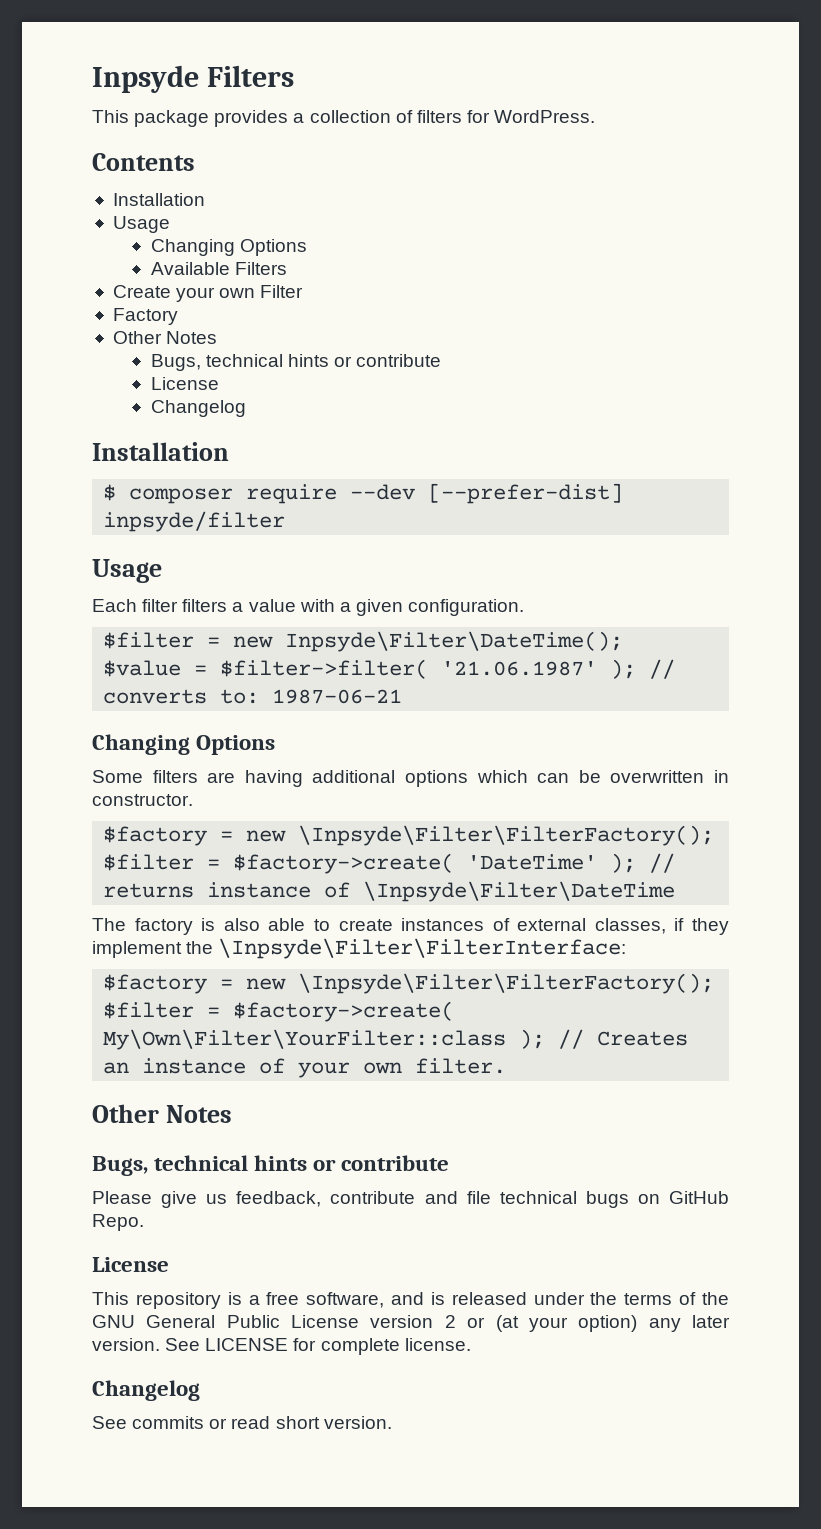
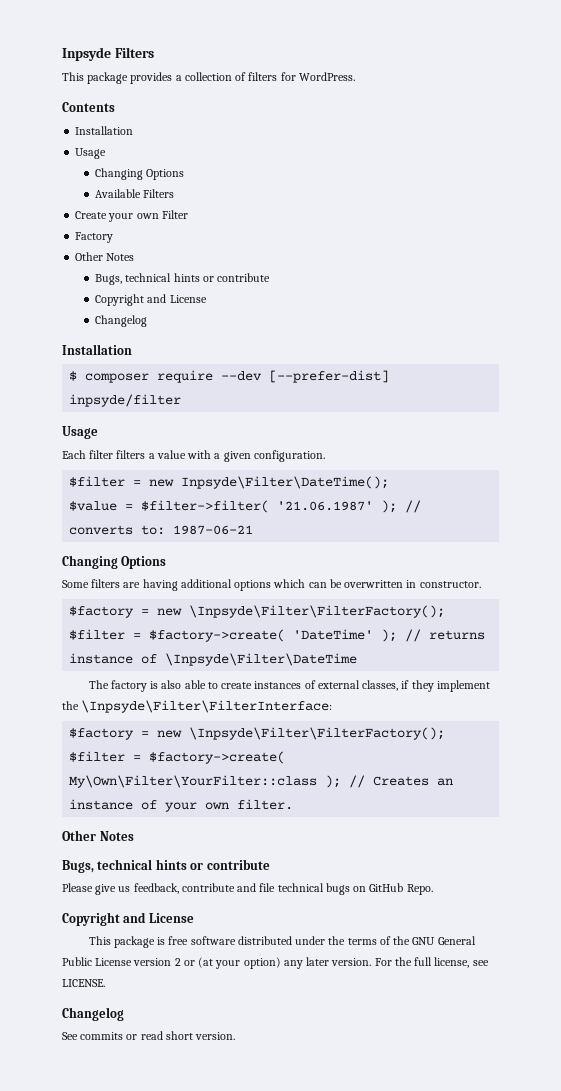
(442, 360) none -> [95,294,167,306] Copyright and
(144, 1222) none -> [62,912,147,926] Copyright and
[135,1292,527,1309] repository is a free software, and is released -> [113,936,292,948] package is free software distributed
[165,1338,471,1355] See LICENSE for complete license. -> [374,957,489,968] [62,979,105,987] For the full license, see LICENSE.

